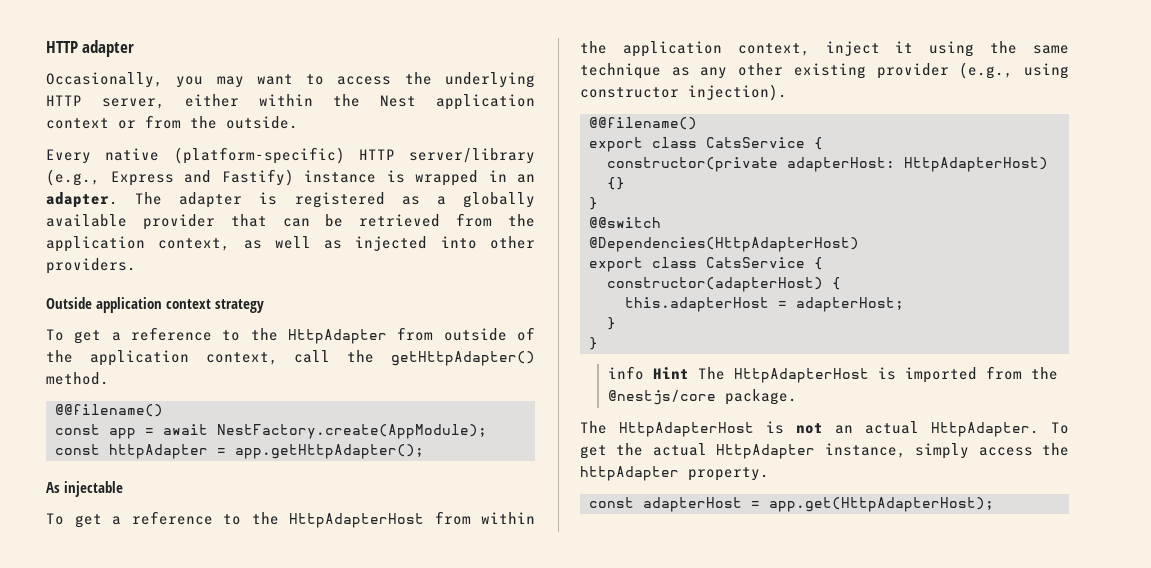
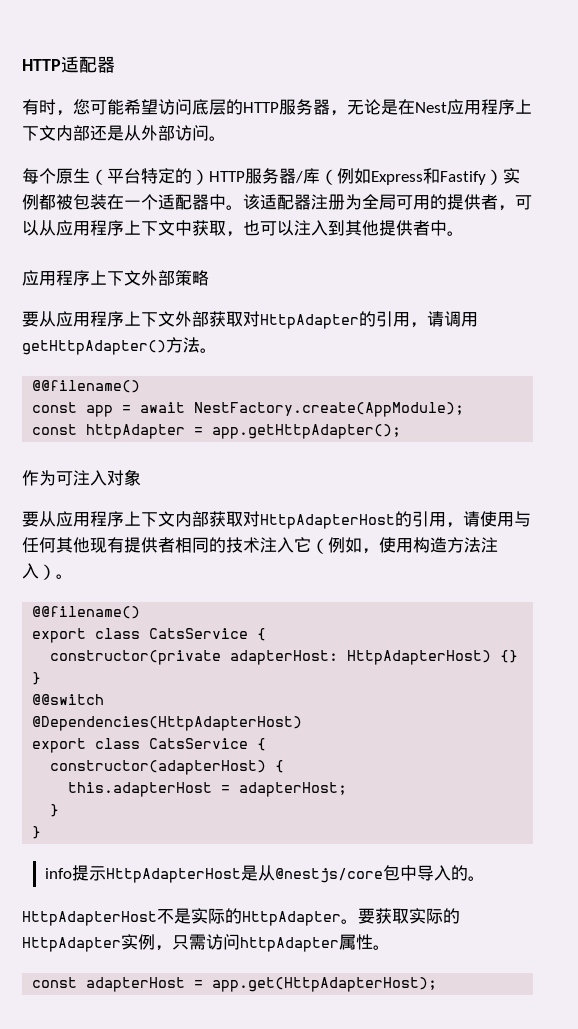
[46,40,135,57] [46,72,535,88] [46,94,535,110] [46,115,298,129] [46,147,535,164] [46,169,535,186] [46,192,535,208] [46,213,535,230] [46,236,535,252] [46,258,136,274] [46,297,265,313] [46,327,535,344] [46,350,535,366] [46,372,109,385] HTTP adapter // Occasionally, you may want to access the underlying HTTP server, either within the Nest application context or from the outside. // Every native (platform-specific) HTTP server/library (e.g., Express and Fastify) instance is wrapped in an adapter. The adapter is registered as a globally available provider that can be retrieved from the application context, as well as injected into other providers. // Outside application context strategy // To get a reference to the HttpAdapter from outside of the application context, call the getHttpAdapter() method. -> [22,56,115,73] [22,99,532,116] [22,125,226,141] [22,168,520,185] [22,194,532,211] [22,220,464,237] [22,270,209,286] [22,311,478,329] [22,337,217,355] HTTP适配器 // 有时，您可能希望访问底层的HTTP服务器，无论是在Nest应用程序上下文内部还是从外部访问。 // 每个原生（平台特定的）HTTP服务器/库（例如Express和Fastify）实例都被包装在一个适配器中。该适配器注册为全局可用的提供者，可以从应用程序上下文中获取，也可以注入到其他提供者中。 // 应用程序上下文外部策略 // 要从应用程序上下文外部获取对HttpAdapter的引用，请调用getHttpAdapter()方法。
[46,481,124,497] [46,511,535,528] [580,41,1069,57] [580,62,1069,79] [580,84,787,101] As injectable // To get a reference to the HttpAdapterHost from within the application context, inject it using the same technique as any other existing provider (e.g., using constructor injection). -> [22,469,141,486] [22,511,531,529] [22,537,498,554] [22,563,73,580] 作为可注入对象 // 要从应用程序上下文内部获取对HttpAdapterHost的引用，请使用与任何其他现有提供者相同的技术注入它（例如，使用构造方法注入）。
[652,366,1058,383] [607,389,797,405] [580,421,1069,437] [580,443,1069,459] [580,466,769,481] Hint The HttpAdapterHost is imported from the @nestjs/core package. // The HttpAdapterHost is not an actual HttpAdapter. To get the actual HttpAdapter instance, simply access the httpAdapter property. -> [72,865,486,883] [22,908,460,926] [22,934,390,952] 提示HttpAdapterHost是从@nestjs/core包中导入的。 // HttpAdapterHost不是实际的HttpAdapter。要获取实际的HttpAdapter实例，只需访问httpAdapter属性。

